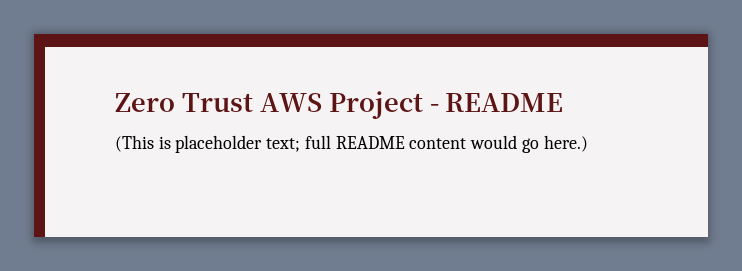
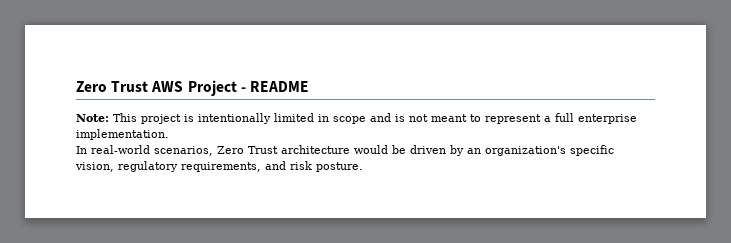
[115,135,588,153] (This is placeholder text; full README content would go here.) -> [76,113,637,124] [76,129,169,140] [76,145,614,156] [75,161,363,172] Note: This project is intentionally limited in scope and is not meant to represent a full enterprise implementation. // In real-world scenarios, Zero Trust architecture would be driven by an organization's specific vision, regulatory requirements, and risk posture.

